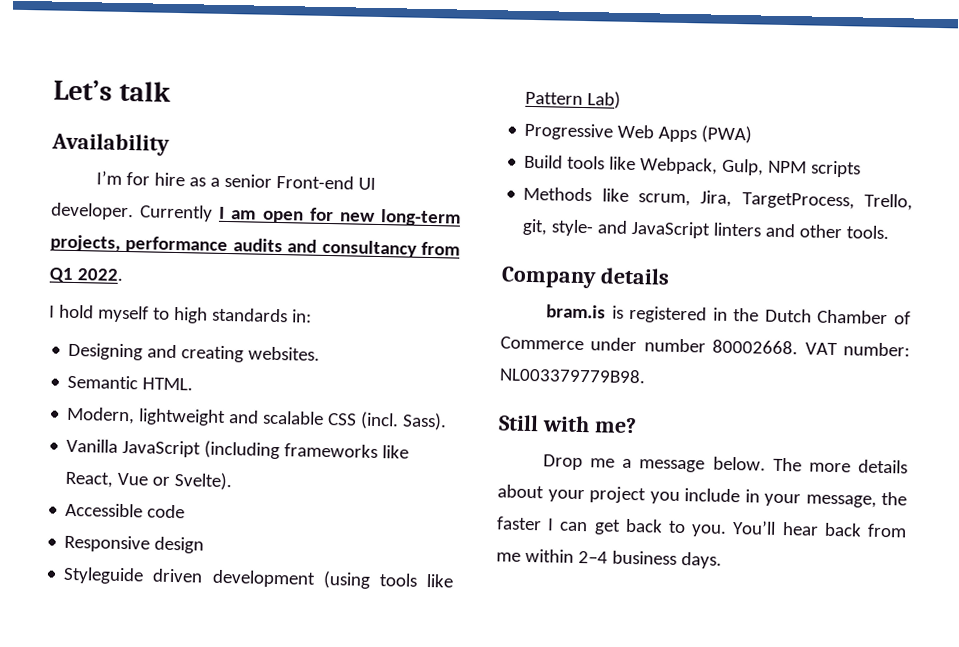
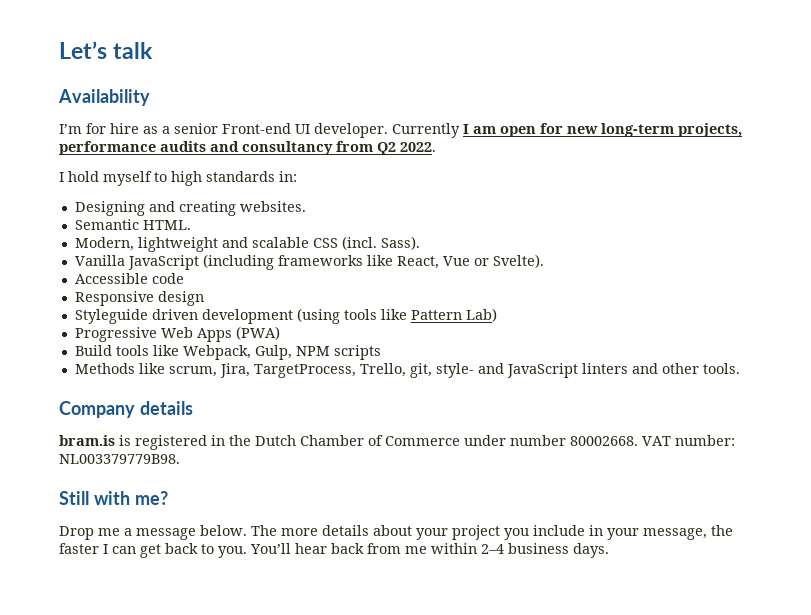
[49,267,74,282] Q1 -> [377,142,396,155] Q2

